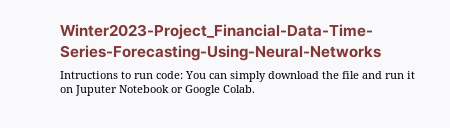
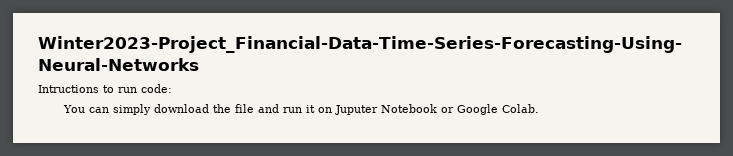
(183, 75) none -> (172, 88) //

